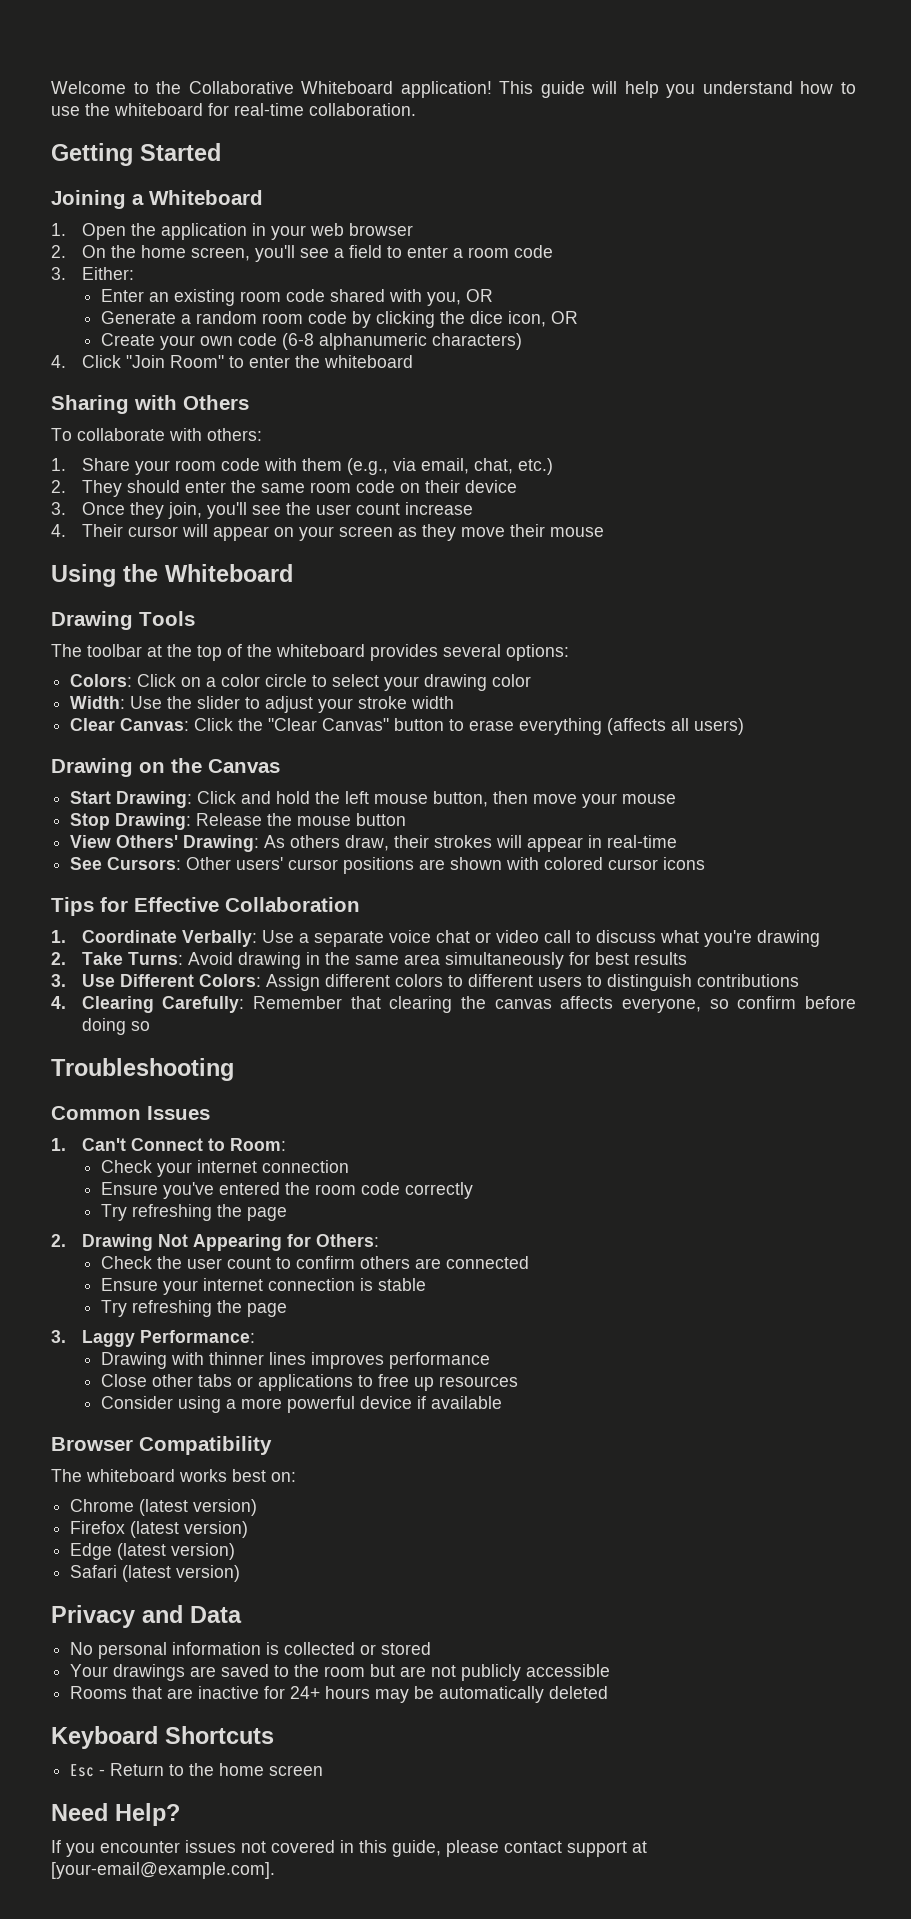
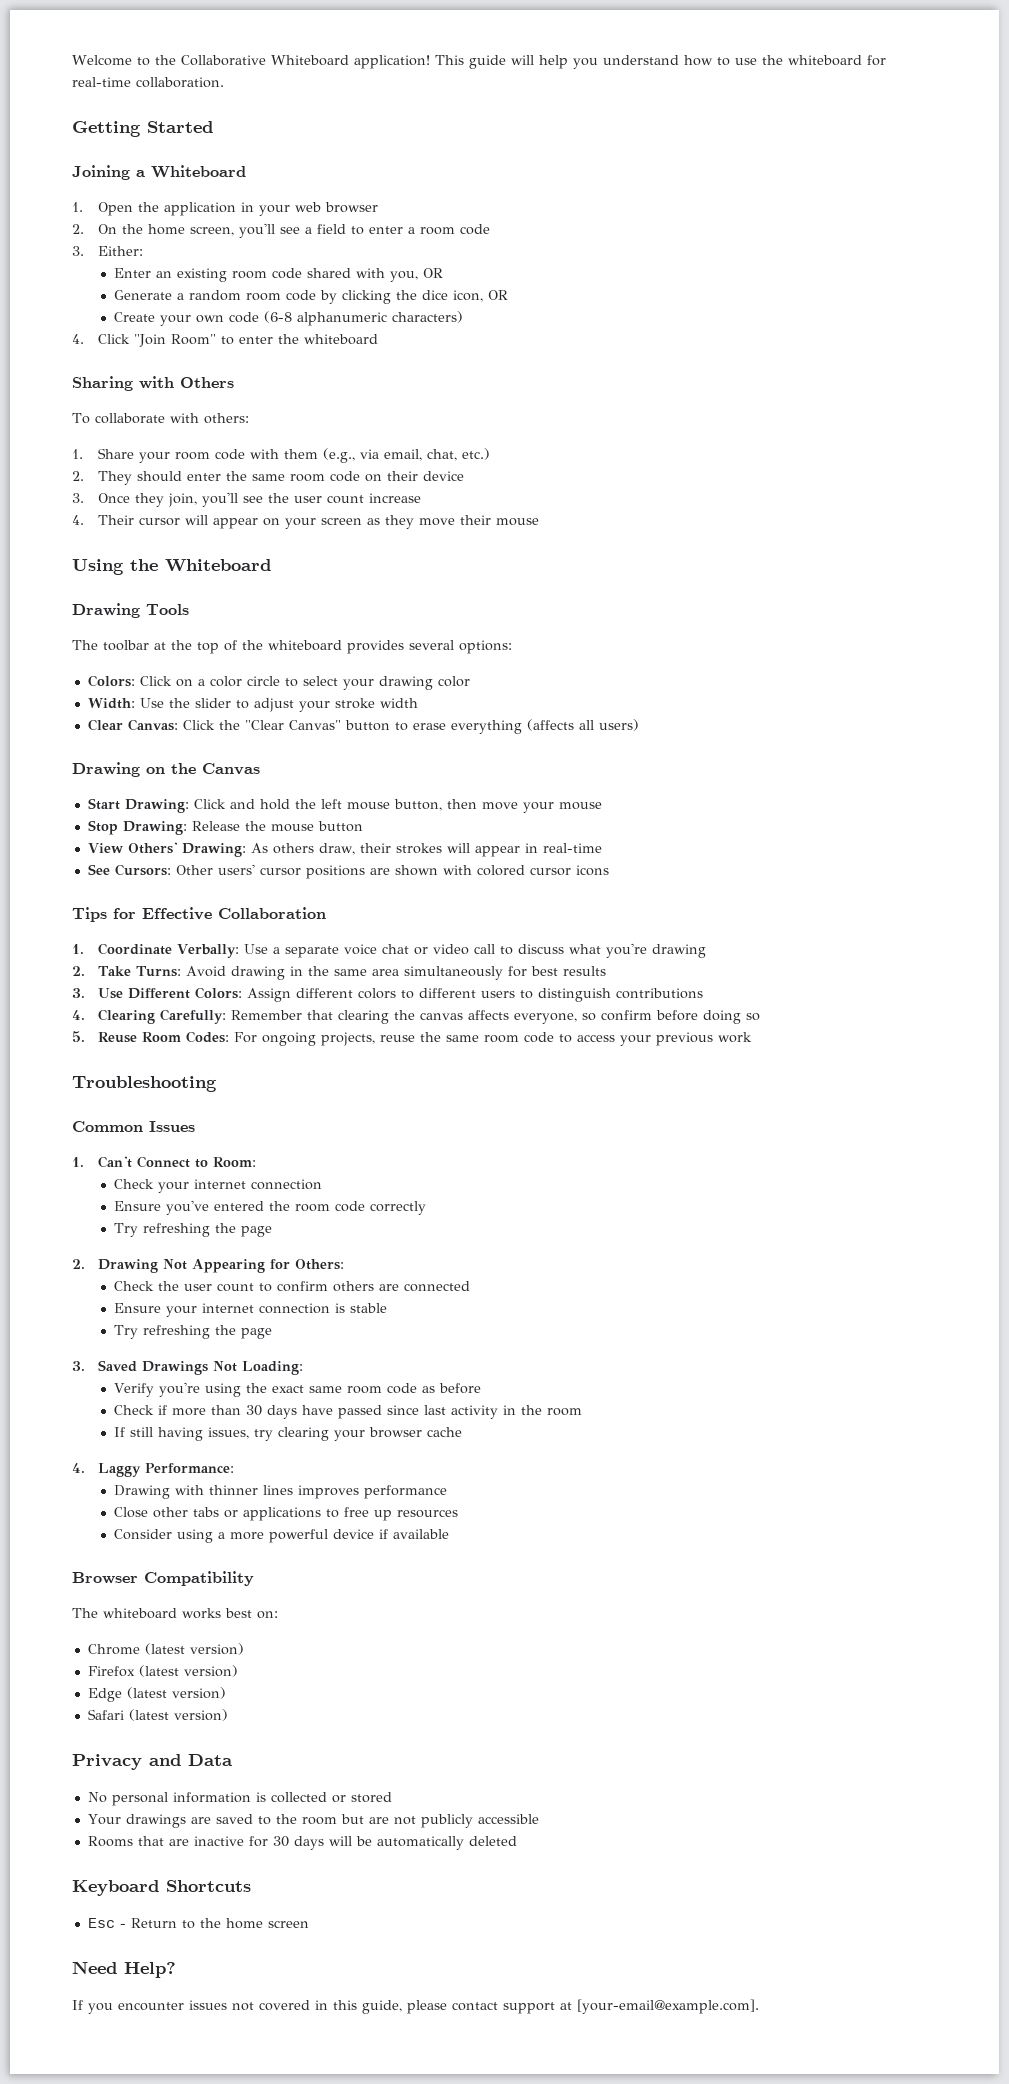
(150, 1026) none -> [72,1031,752,1046] // 5. Reuse Room Codes: For ongoing projects, reuse the same room code to access your previous work
(66, 1336) none -> [97,1360,303,1375] [113,1382,481,1397] [113,1405,582,1419] [113,1427,462,1441] [72,1463,85,1473] Saved Drawings Not Loading: // Verify you're using the exact same room code as before // Check if more than 30 days have passed since last activity in the room // If still having issues, try clearing your browser cache // 4.
[290,1686,410,1703] 24+ hours may -> [272,1836,352,1850] 30 days will

